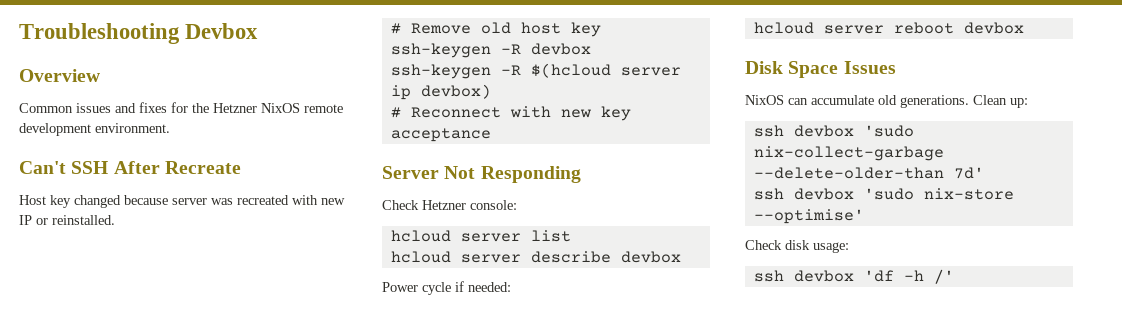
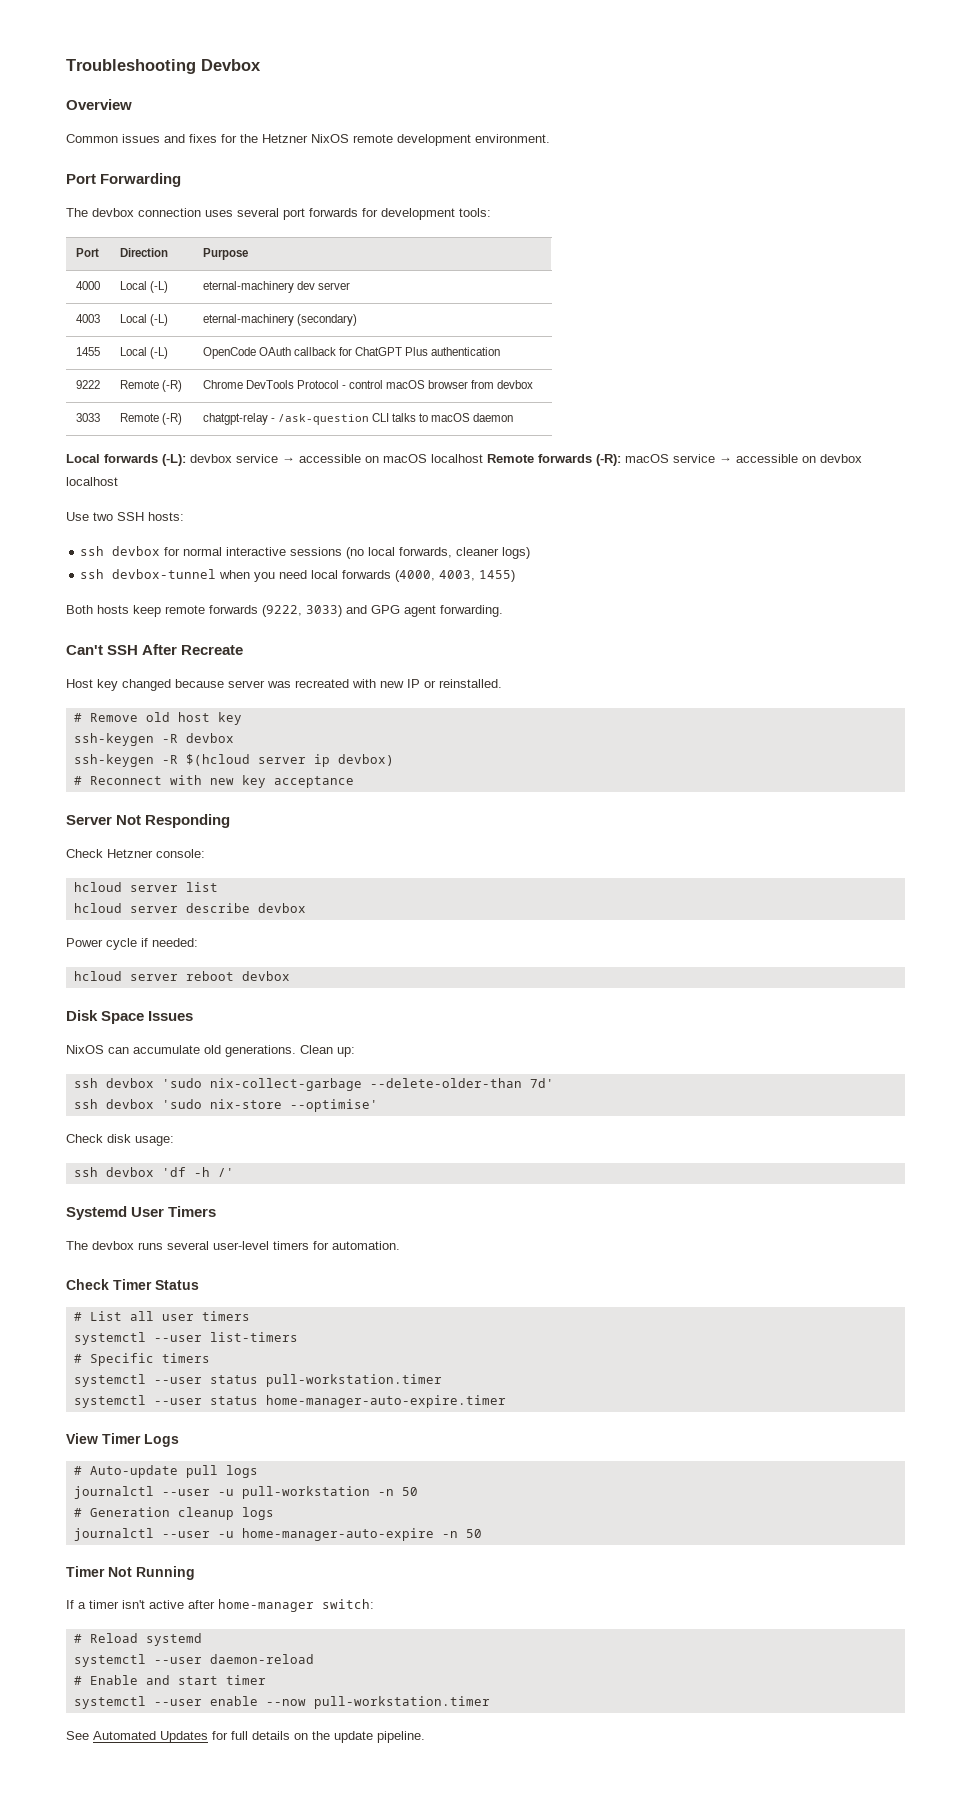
(170, 128) none -> [66,173,182,187] [66,208,491,220] [75,248,99,257] [119,248,168,257] [202,248,248,260] [75,281,100,290] [119,281,168,293] [202,281,350,293] [75,314,100,323] [119,314,168,326] [202,314,357,326] [75,347,100,356] [119,347,168,359] [202,347,501,359] [75,380,100,389] [119,380,182,392] [202,380,534,389] [75,413,100,422] [119,413,182,425] [202,413,514,425] [66,454,862,466] [66,477,118,486] [66,512,184,521] [80,546,531,559] [80,569,516,582] [66,605,503,617] // Port Forwarding // The devbox connection uses several port forwards for development tools: // Port | Direction | Purpose // 4000 | Local (-L) | eternal-machinery dev server // 4003 | Local (-L) | eternal-machinery (secondary) // 1455 | Local (-L) | OpenCode OAuth callback for ChatGPT Plus authentication // 9222 | Remote (-R) | Chrome DevTools Protocol - control macOS browser from devbox // 3033 | Remote (-R) | chatgpt-relay - /ask-question CLI talks to macOS daemon // Local forwards (-L): devbox service → accessible on macOS localhost Remote forwards (-R): macOS service → accessible on devbox localhost // Use two SSH hosts: // ssh devbox for normal interactive sessions (no local forwards, cleaner logs) // ssh devbox-tunnel when you need local forwards (4000, 4003, 1455) // Both hosts keep remote forwards (9222, 3033) and GPG agent forwarding.
(954, 276) none -> [66,1206,217,1220] [66,1241,400,1250] [66,1279,199,1290] [73,1311,250,1321] [73,1332,298,1345] [73,1353,210,1366] [73,1374,442,1387] [73,1395,506,1408] [66,1433,179,1447] [73,1465,258,1478] [73,1486,418,1499] [73,1507,274,1520] [73,1528,482,1541] [66,1566,195,1580] [66,1599,374,1612] [73,1633,202,1646] [73,1654,314,1667] [73,1675,266,1685] [73,1696,490,1709] [66,1731,425,1743] // Systemd User Timers // The devbox runs several user-level timers for automation. // Check Timer Status // # List all user timers // systemctl --user list-timers // # Specific timers // systemctl --user status pull-workstation.timer // systemctl --user status home-manager-auto-expire.timer // View Timer Logs // # Auto-update pull logs // journalctl --user -u pull-workstation -n 50 // # Generation cleanup logs // journalctl --user -u home-manager-auto-expire -n 50 // Timer Not Running // If a timer isn't active after home-manager switch: // # Reload systemd // systemctl --user daemon-reload // # Enable and start timer // systemctl --user enable --now pull-workstation.timer // See Automated Updates for full details on the update pipeline.

